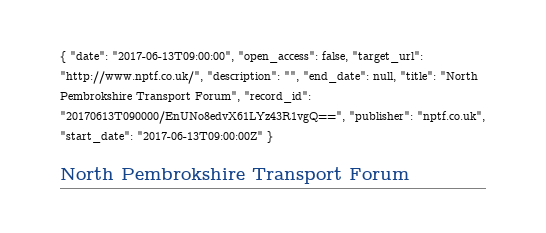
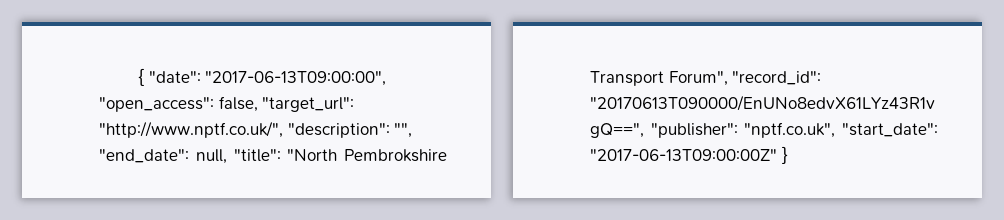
[60,167,409,184] // North Pembrokshire Transport Forum -> (788, 155) none

